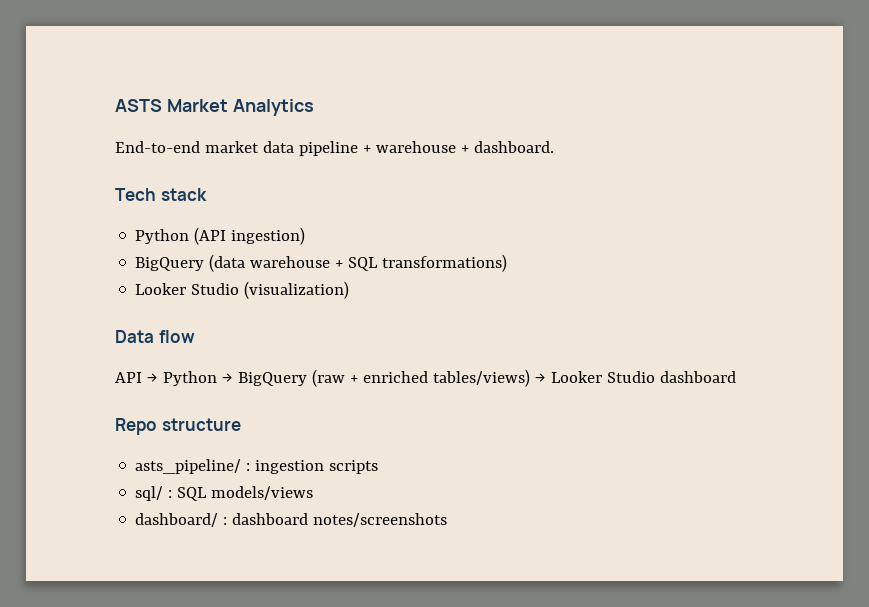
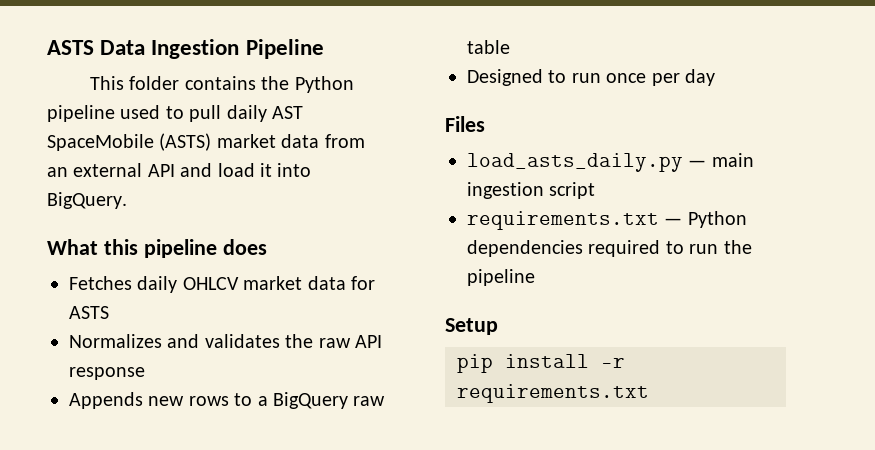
[115,99,314,116] [115,141,554,156] [115,188,207,201] [135,227,306,245] [135,254,508,272] [135,281,350,299] [115,330,195,343] [115,369,736,387] [115,418,241,435] [135,459,379,474] [135,486,314,501] [135,513,448,527] ASTS Market Analytics // End-to-end market data pipeline + warehouse + dashboard. // Tech stack // Python (API ingestion) // BigQuery (data warehouse + SQL transformations) // Looker Studio (visualization) // Data flow // API → Python → BigQuery (raw + enriched tables/views) → Looker Studio dashboard // Repo structure // asts_pipeline/ : ingestion scripts // sql/ : SQL models/views // dashboard/ : dashboard notes/screenshots -> [47,39,324,59] [90,76,354,93] [47,105,303,122] [47,133,365,151] [47,163,312,177] [47,192,127,209] [47,239,267,258] [69,276,375,293] [69,306,109,319] [69,334,382,348] [69,367,145,380] [69,392,386,409] [467,40,510,54] [467,69,715,86] [445,116,485,132] [467,153,754,172] [467,182,596,199] [467,211,747,230] [467,240,752,257] [467,269,535,286] [445,318,498,335] [457,354,625,373] [457,384,649,403] ASTS Data Ingestion Pipeline // This folder contains the Python pipeline used to pull daily AST SpaceMobile (ASTS) market data from an external API and load it into BigQuery. // What this pipeline does // Fetches daily OHLCV market data for ASTS // Normalizes and validates the raw API response // Appends new rows to a BigQuery raw table // Designed to run once per day // Files // load_asts_daily.py — main ingestion script // requirements.txt — Python dependencies required to run the pipeline // Setup // pip install -r requirements.txt

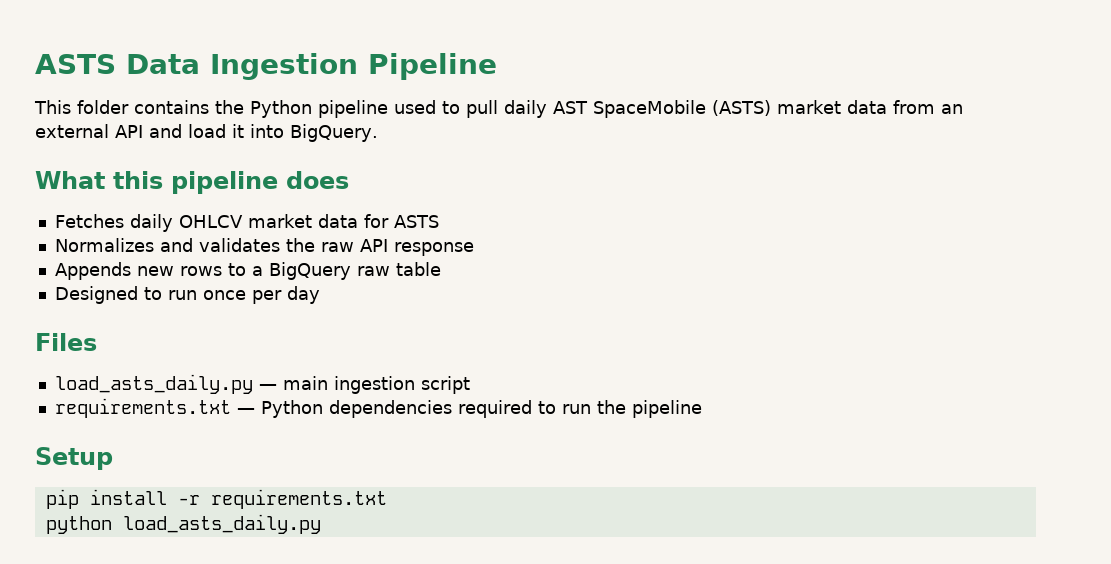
(649, 393) none -> [45,514,321,534] // python load_asts_daily.py

